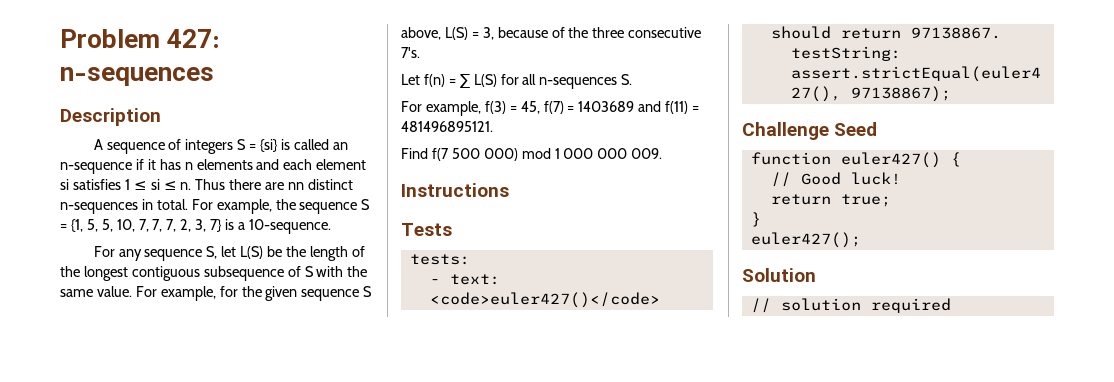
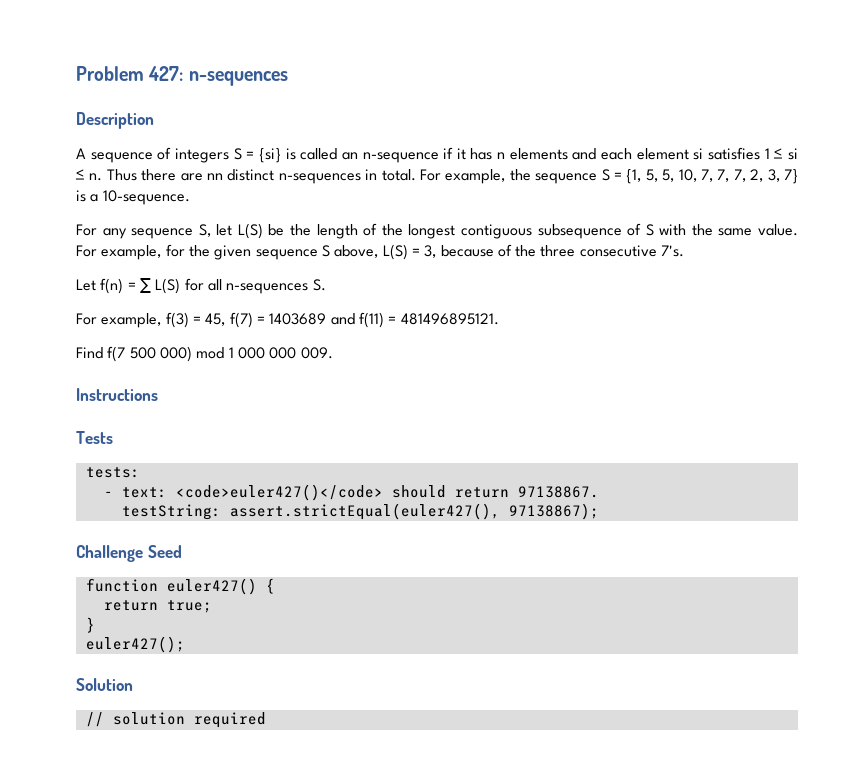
[770,172,901,187] // // Good luck! -> (275, 586) none

